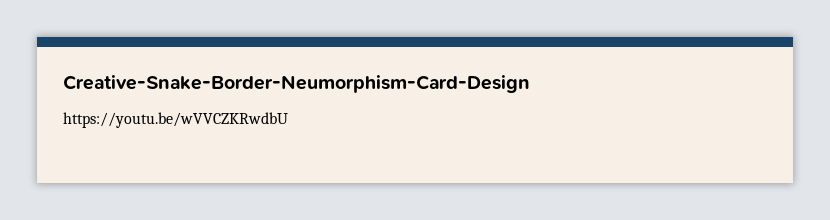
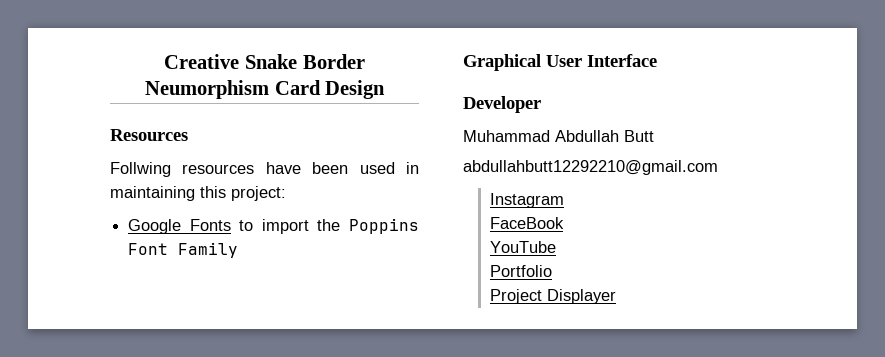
[63,75,530,93] [63,112,288,128] Creative-Snake-Border-Neumorphism-Card-Design // https://youtu.be/wVVCZKRwdbU -> [164,54,365,69] [144,80,386,99] [110,129,188,141] [110,162,419,177] [110,186,286,201] [128,218,419,234] [128,242,239,258] [463,54,657,71] [463,96,541,113] [463,130,654,142] [463,160,718,175] [489,193,564,208] [489,217,564,229] [489,241,556,253] [489,265,552,277] [489,289,616,304] Creative Snake Border Neumorphism Card Design // Resources // Follwing resources have been used in maintaining this project: // Google Fonts to import the Poppins Font Family // Graphical User Interface // Developer // Muhammad Abdullah Butt // abdullahbutt12292210@gmail.com // Instagram // FaceBook // YouTube // Portfolio // Project Displayer

